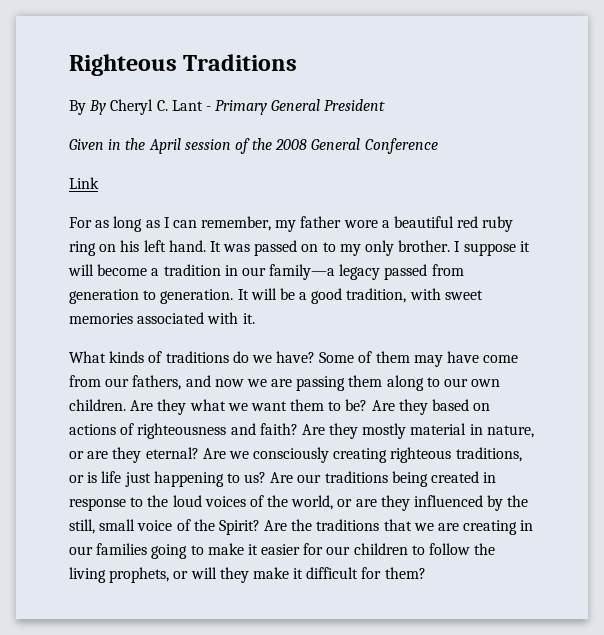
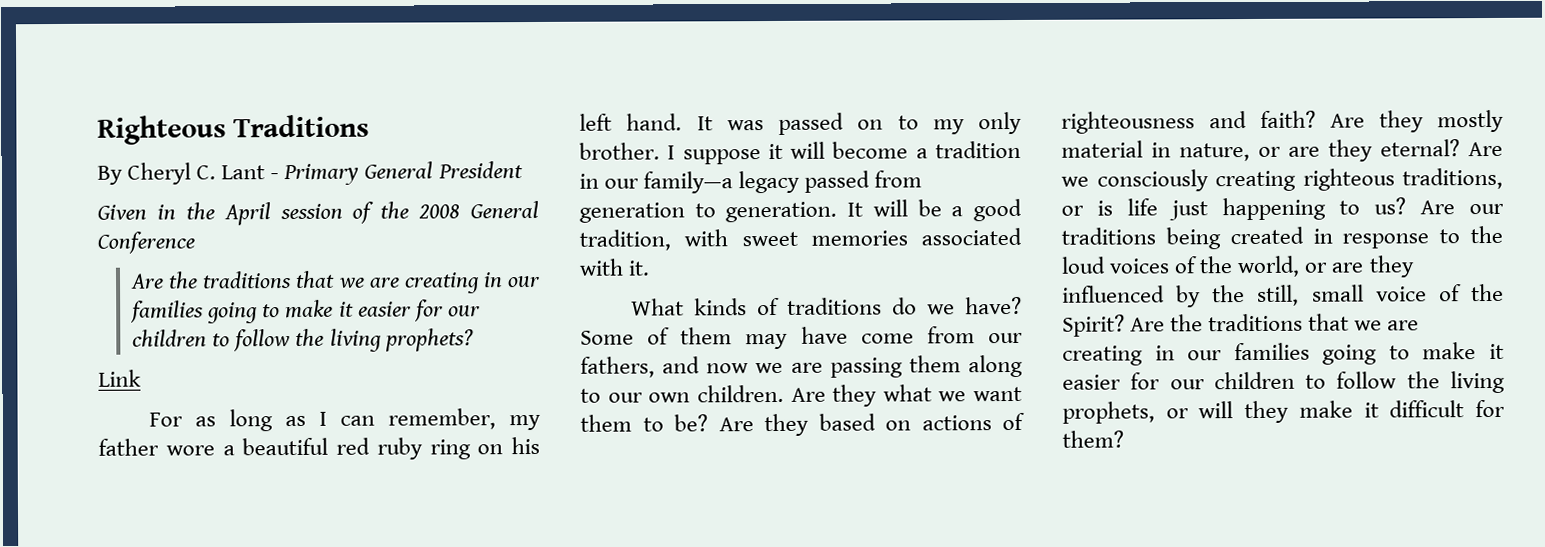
[89,100,107,115] By -> (123, 175) none
(438, 146) none -> [130,270,541,294] [130,299,481,324] [132,328,474,352] // Are the traditions that we are creating in our families going to make it easier for our children to follow the living prophets?

